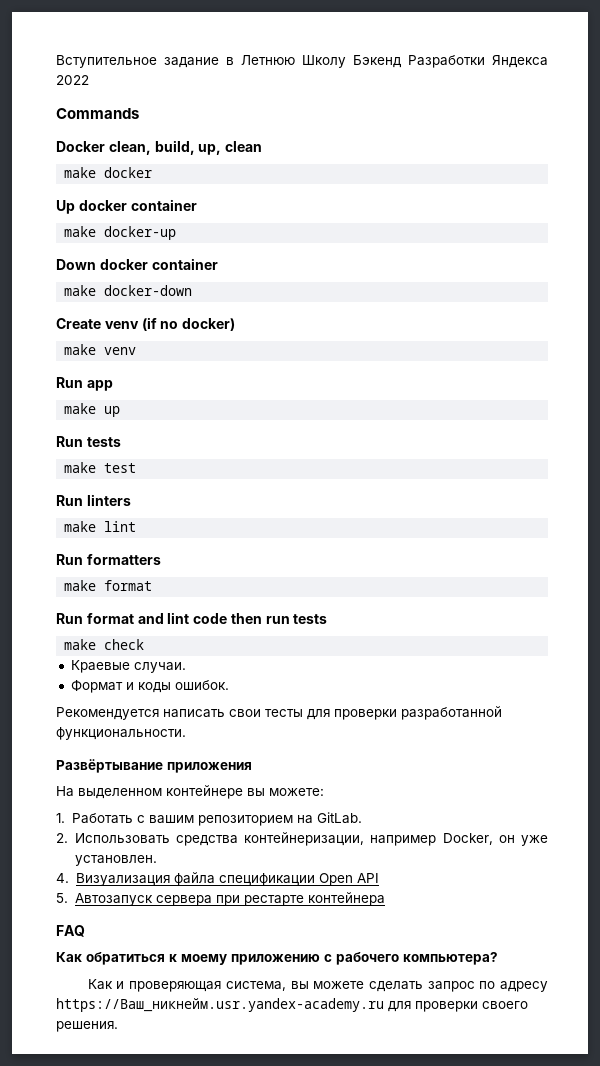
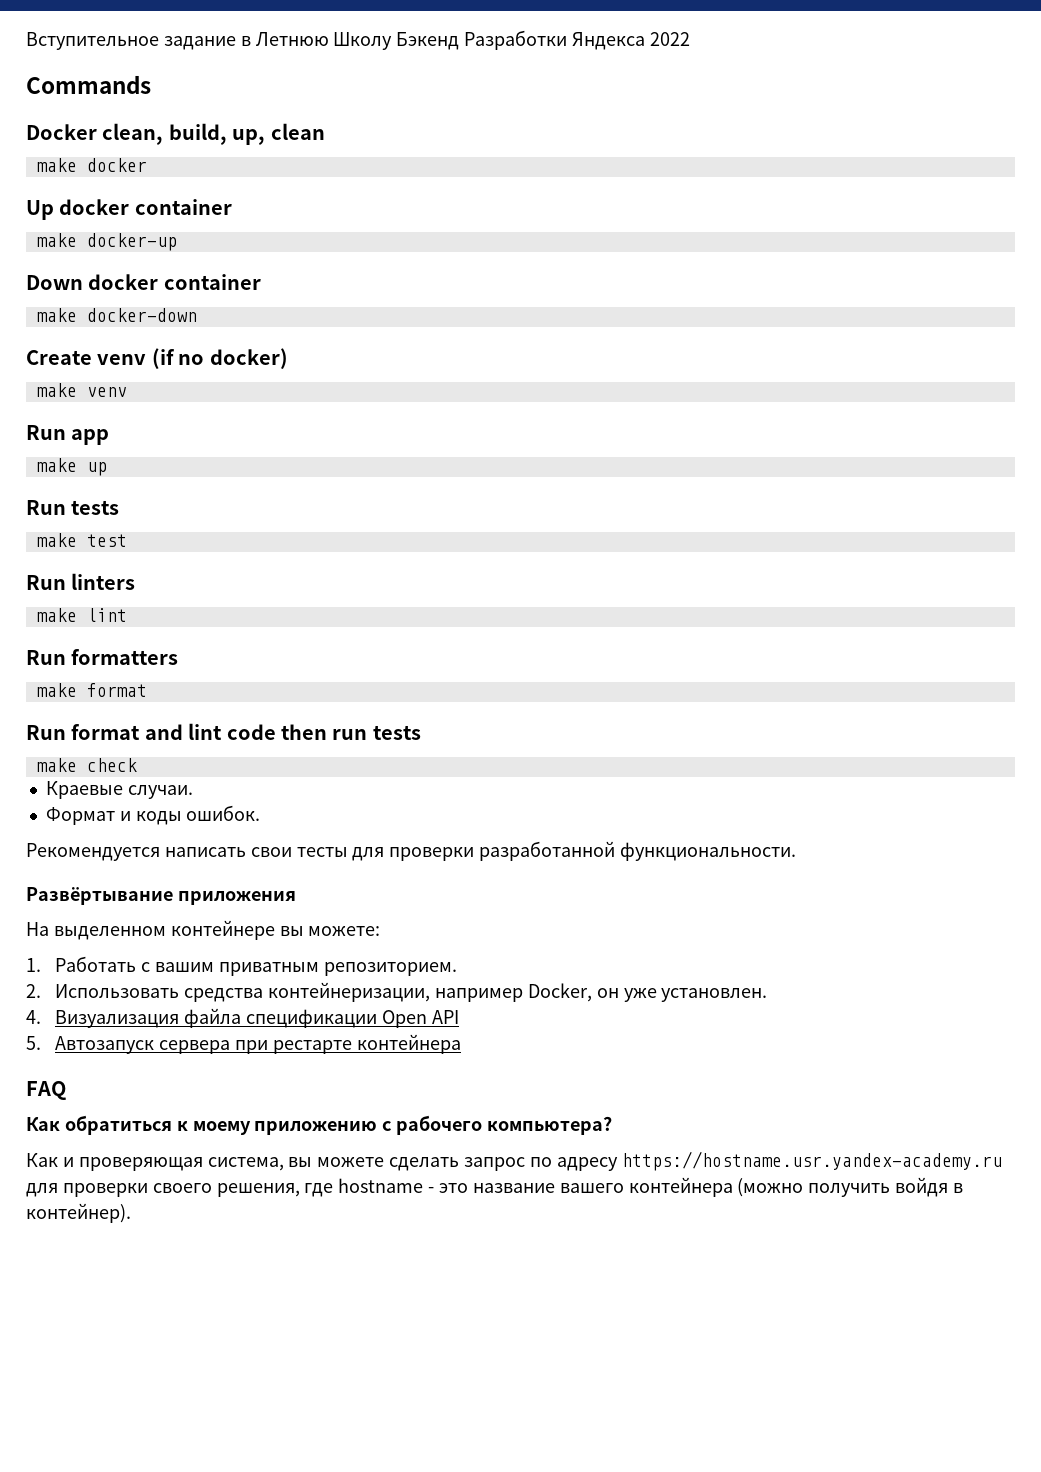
[198,812,363,826] репозиторием на GitLab. -> [218,962,457,976] приватным репозиторием.
[56,998,384,1012] https://Ваш_никнейм.usr.yandex-academy.ru -> [621,1151,1002,1171] https://hostname.usr.yandex-academy.ru
[56,1021,118,1032] решения. -> [216,1177,964,1197] [26,1203,131,1223] решения, где hostname - это название вашего контейнера (можно получить войдя в контейнер).

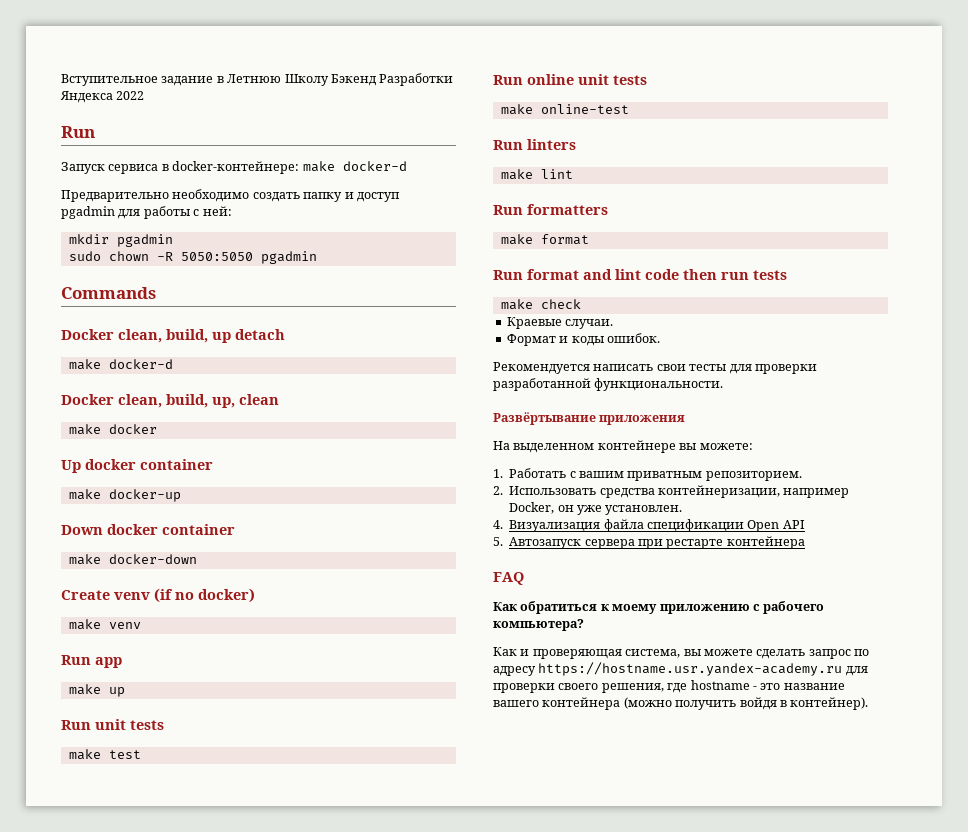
[26,75,151,94] Commands -> [61,126,95,138] [61,161,407,174] [61,189,400,202] [61,206,232,219] [68,234,173,247] [68,251,317,264] [61,287,156,299] [61,329,285,343] [68,359,173,370] Run // Запуск сервиса в docker-контейнере: make docker-d // Предварительно необходимо создать папку и доступ pgadmin для работы с ней: // mkdir pgadmin // sudo chown -R 5050:5050 pgadmin // Commands // Docker clean, build, up detach // make docker-d
(66, 507) none -> [95,719,126,730] unit
(127, 540) none -> [493,74,647,85] [500,104,629,115] // Run online unit tests // make online-test

